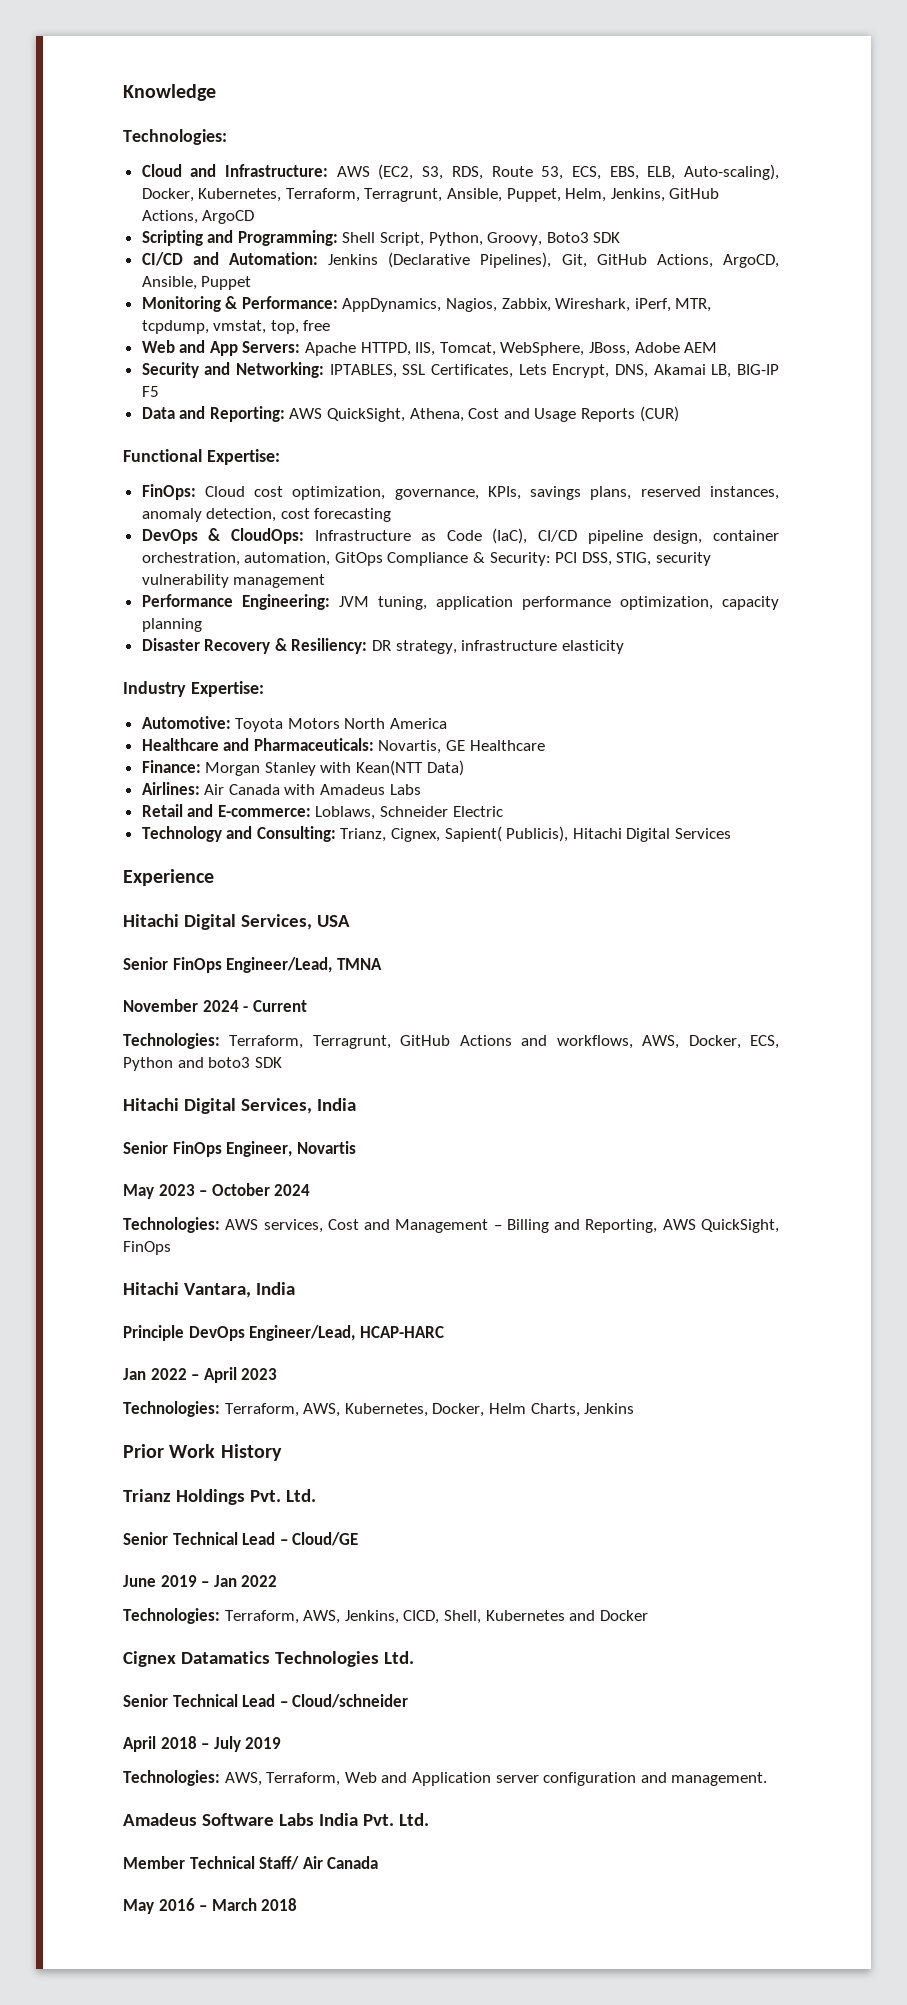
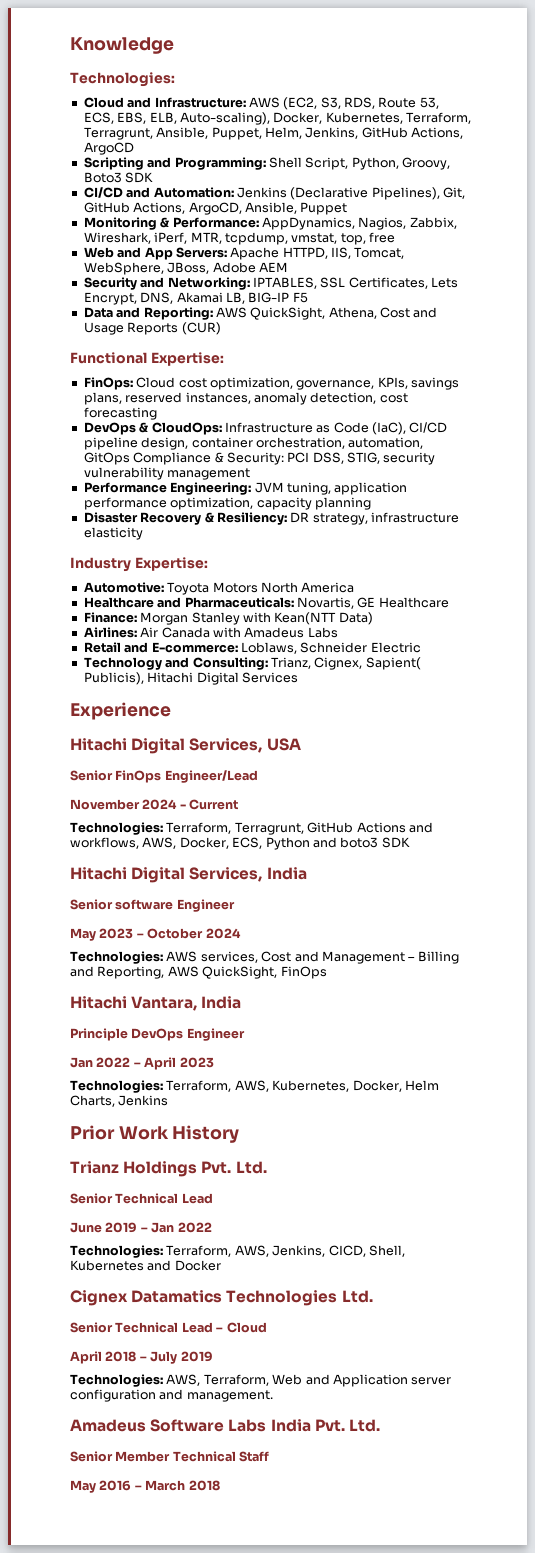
[226,957,382,973] Engineer/Lead, TMNA -> [164,770,258,783] Engineer/Lead
[172,1141,356,1157] FinOps Engineer, Novartis -> [115,899,235,912] software Engineer
[249,1325,444,1341] Engineer/Lead, HCAP-HARC -> [186,1028,245,1041] Engineer
[279,1532,359,1546] – Cloud/GE -> (213, 1198) none
[292,1694,409,1708] Cloud/schneider -> [226,1322,267,1333] Cloud
(429, 1819) none -> [70,1451,113,1462] Senior
[259,1856,379,1870] Staff/ Air Canada -> [239,1451,270,1462] Staff

